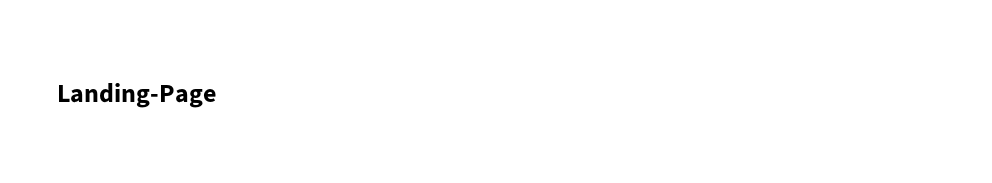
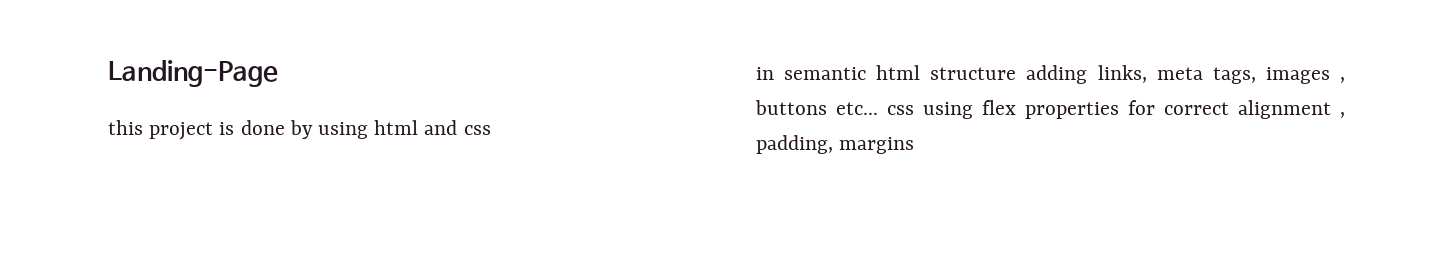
(216, 95) none -> [108,120,491,140] [756,65,1345,84] [755,100,1345,119] [756,135,915,154] // this project is done by using html and css // in semantic html structure adding links, meta tags, images , buttons etc... css using flex properties for correct alignment , padding, margins

